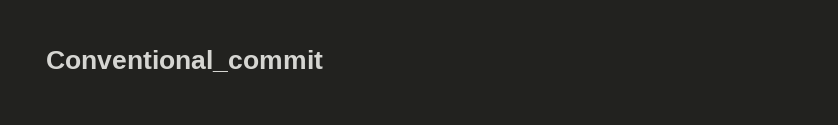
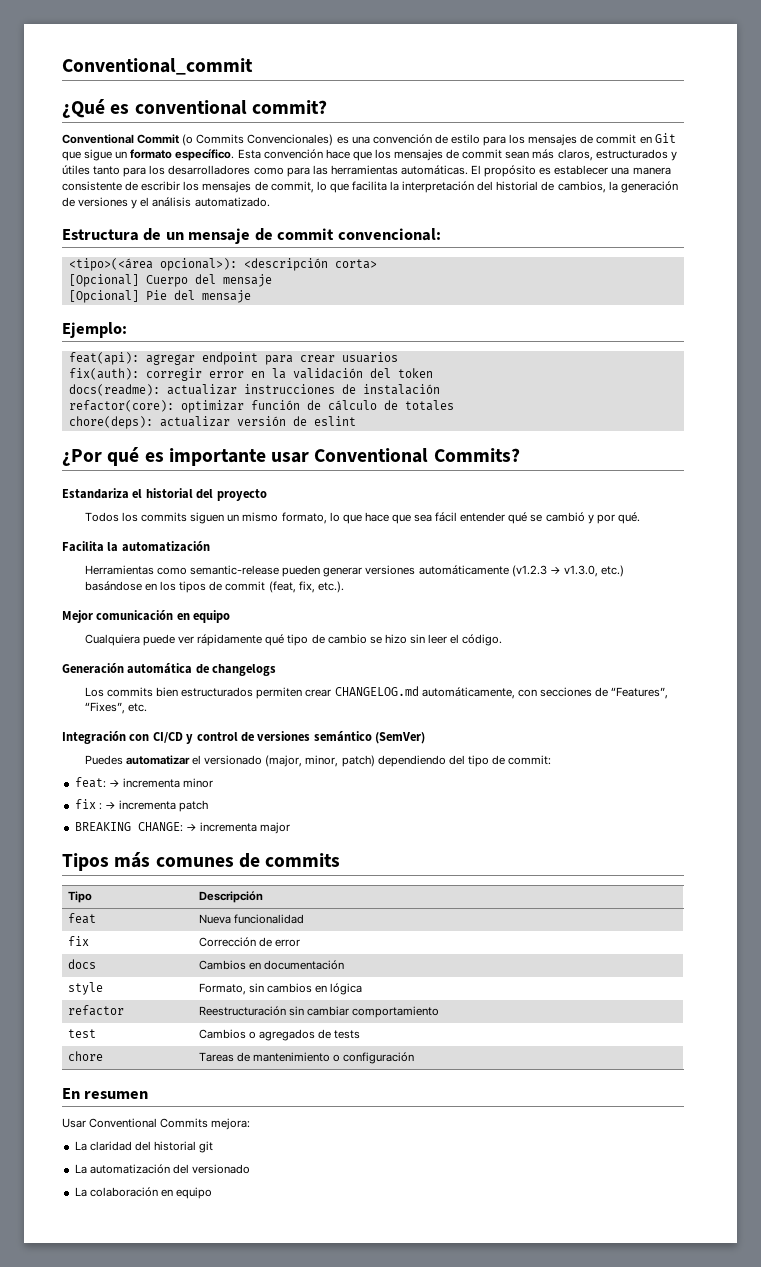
(323, 61) none -> [62,99,327,118] [62,133,676,146] [62,149,677,161] [62,165,671,177] [62,181,678,193] [62,197,270,209] [62,228,441,244] [68,258,377,271] [68,274,272,287] [68,290,251,303] [62,322,127,338] [68,352,398,365] [68,368,433,381] [68,384,440,396] [68,400,454,413] [68,416,356,429] [62,447,520,466] [62,488,267,501] [84,512,640,524] [62,541,210,552] [84,565,624,577] [84,581,344,593] [62,610,231,623] [84,634,503,646] [62,663,277,676] [84,686,669,699] [84,702,147,714] [62,731,425,744] [84,755,552,767] [74,777,213,788] [74,799,209,812] [74,822,290,834] [62,852,341,871] [68,891,93,903] [199,891,264,903] [68,913,97,924] [199,914,305,924] [68,936,90,946] [199,937,301,947] [68,959,97,969] [199,960,345,970] [68,982,104,995] [199,983,363,995] [68,1005,125,1016] [199,1006,440,1018] [68,1029,97,1038] [199,1029,361,1041] [68,1051,104,1061] [199,1052,415,1064] [62,1088,149,1099] [62,1118,251,1130] [74,1141,214,1153] [74,1164,250,1174] [74,1187,212,1199] // ¿Qué es conventional commit? // Conventional Commit (o Commits Convencionales) es una convención de estilo para los mensajes de commit en Git que sigue un formato específico. Esta convención hace que los mensajes de commit sean más claros, estructurados y útiles tanto para los desarrolladores como para las herramientas automáticas. El propósito es establecer una manera consistente de escribir los mensajes de commit, lo que facilita la interpretación del historial de cambios, la generación de versiones y el análisis automatizado. // Estructura de un mensaje de commit convencional: // <tipo>(<área opcional>): <descripción corta> // [Opcional] Cuerpo del mensaje // [Opcional] Pie del mensaje // Ejemplo: // feat(api): agregar endpoint para crear usuarios // fix(auth): corregir error en la validación del token // docs(readme): actualizar instrucciones de instalación // refactor(core): optimizar función de cálculo de totales // chore(deps): actualizar versión de eslint // ¿Por qué es importante usar Conventional Commits? // Estandariza el historial del proyecto // Todos los commits siguen un mismo formato, lo que hace que sea fácil entender qué se cambió y por qué. // Facilita la automatización // Herramientas como semantic-release pueden generar versiones automáticamente (v1.2.3 → v1.3.0, etc.) basándose en los tipos de commit (feat, fix, etc.). // Mejor comunicación en equipo // Cualquiera puede ver rápidamente qué tipo de cambio se hizo sin leer el código. // Generación automática de changelogs // Los commits bien estructurados permiten crear CHANGELOG.md automáticamente, con secciones de “Features”, “Fixes”, etc. // Integración con CI/CD y control de versiones semántico (SemVer) // Puedes automatizar el versionado (major, minor, patch) dependiendo del tipo de commit: // feat: → incrementa minor // fix : → incrementa patch // BREAKING CHANGE: → incrementa major // Tipos más comunes de commits // Tipo | Descripción // feat | Nueva funcionalidad // fix | Corrección de error // docs | Cambios en documentación // style | Formato, sin cambios en lógica // refactor | Reestructuración sin cambiar comportamiento // test | Cambios o agregados de tests // chore | Tareas de mantenimiento o configuración // En resumen // Usar Conventional Commits mejora: // La claridad del historial git // La automatización del versionado // La colaboración en equipo

